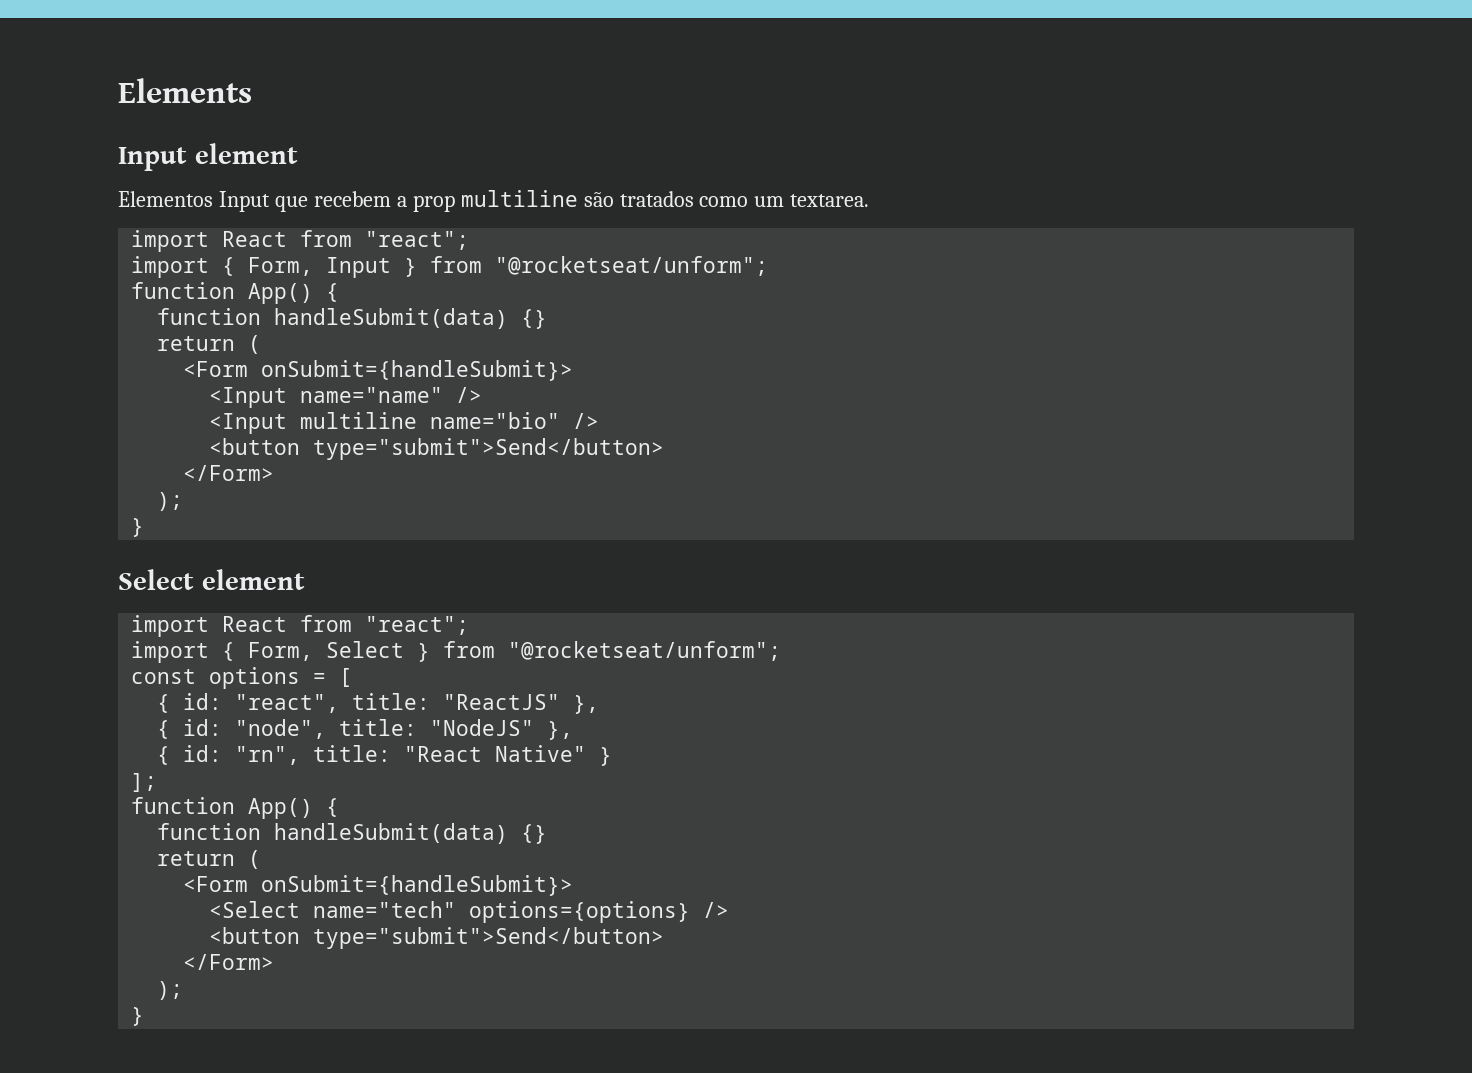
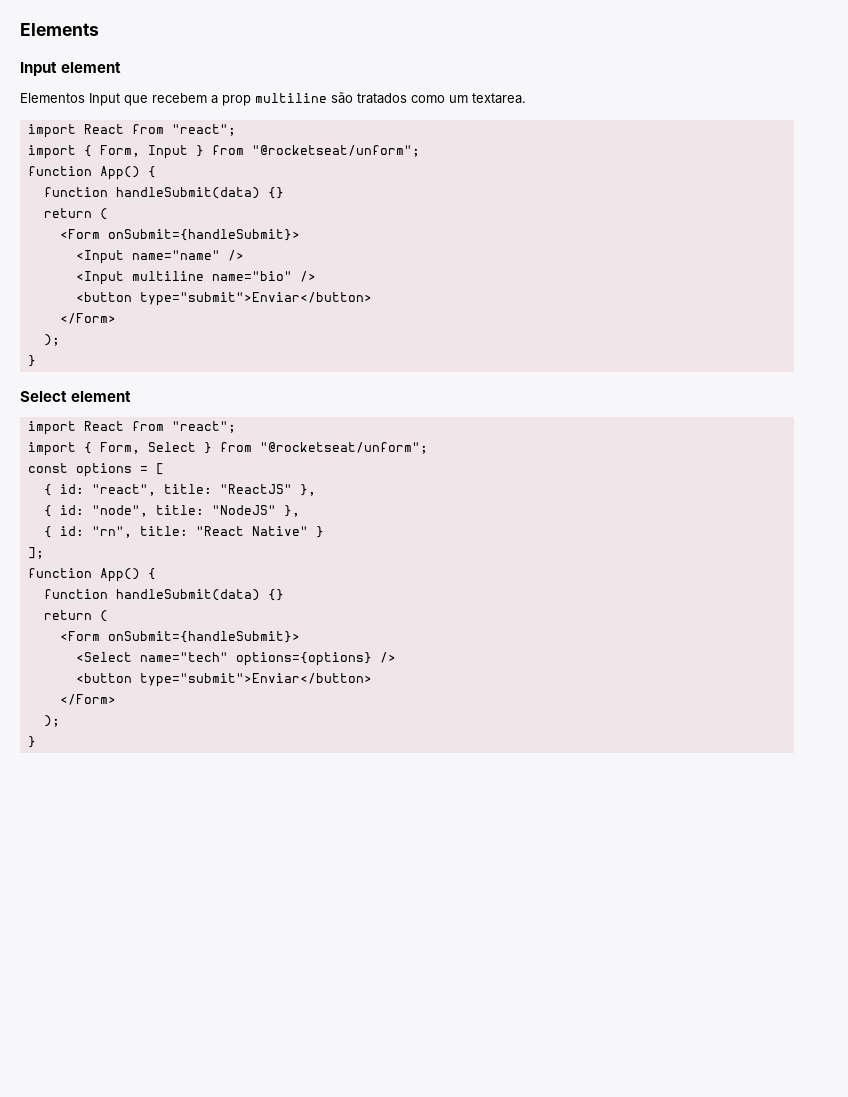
[313,438,665,460] type="submit">Send</button> -> [139,292,372,306] type="submit">Enviar</button>
[313,927,665,949] type="submit">Send</button> -> [139,673,372,687] type="submit">Enviar</button>

